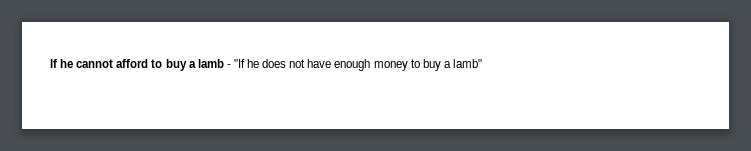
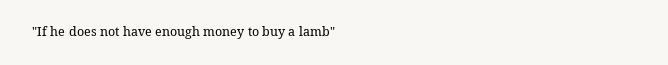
[50,59,231,71] If he cannot afford to buy a lamb - -> (32, 31) none

